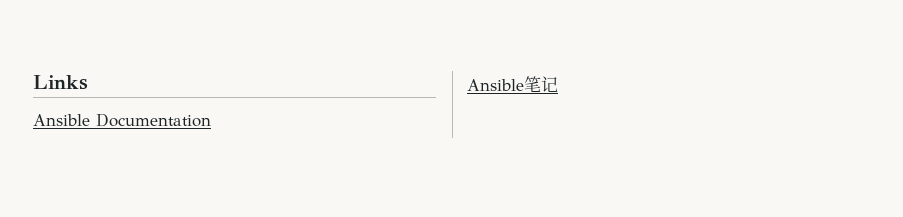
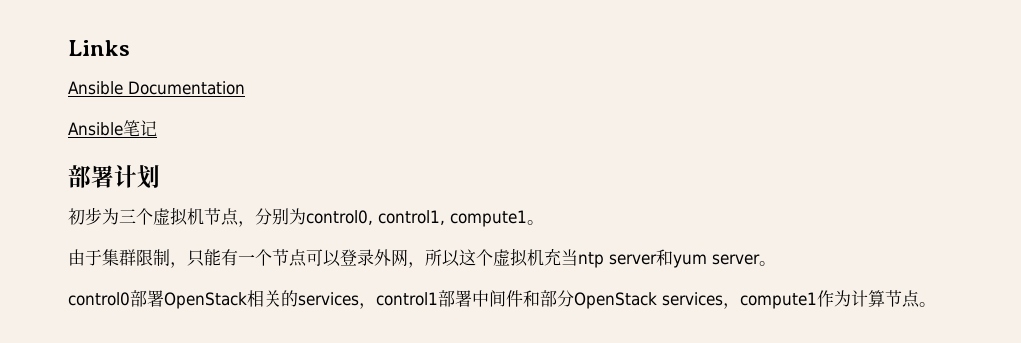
(558, 84) none -> [68,165,160,189] [68,207,544,227] [68,248,776,268] [68,290,936,309] // 部署计划 // 初步为三个虚拟机节点，分别为control0, control1, compute1。 // 由于集群限制，只能有一个节点可以登录外网，所以这个虚拟机充当ntp server和yum server。 // control0部署OpenStack相关的services，control1部署中间件和部分OpenStack services，compute1作为计算节点。

